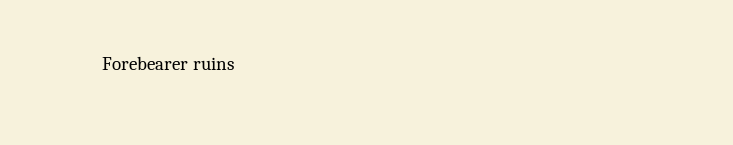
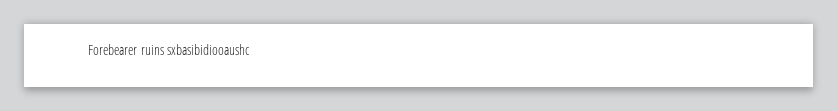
(235, 63) none -> [167,44,251,55] sxbasibidiooaushc

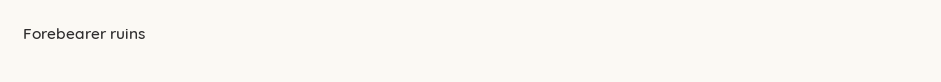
[167,44,251,55] sxbasibidiooaushc -> (146, 33) none

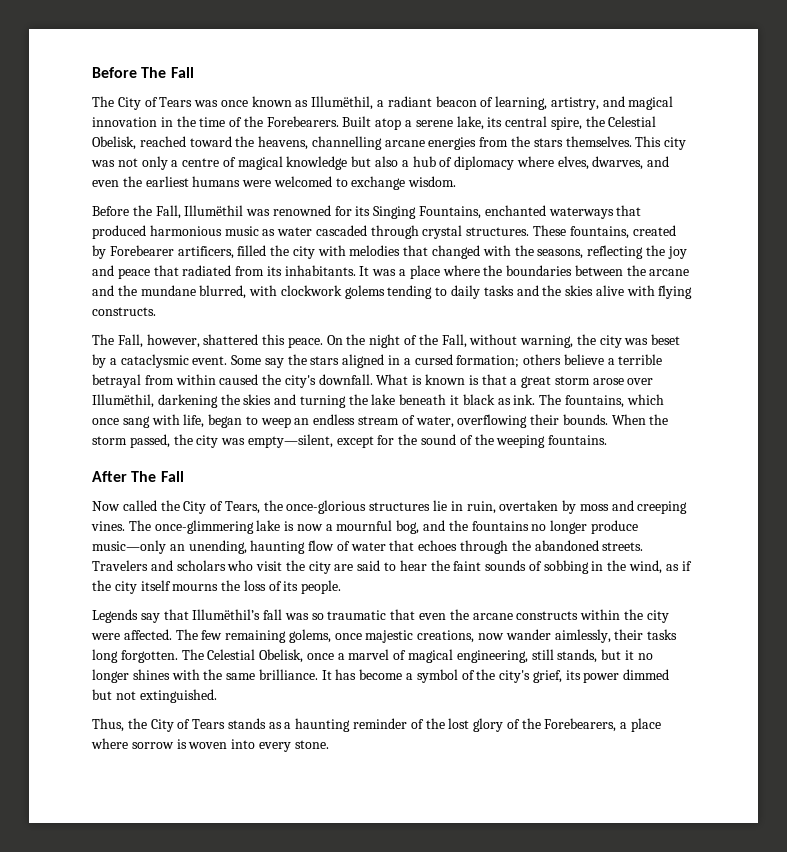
[23,28,146,39] Forebearer ruins -> [92,67,194,78] [92,96,674,110] [92,116,657,130] [92,136,687,150] [91,156,670,170] [92,176,457,190] [92,205,642,219] [92,225,676,239] [92,245,687,259] [92,265,690,279] [92,285,693,299] [92,307,156,316] [92,334,681,348] [92,354,663,368] [92,374,654,388] [92,394,664,408] [92,414,669,428] [92,434,608,448] [92,471,184,482] [92,500,688,514] [91,520,638,534] [92,540,644,554] [92,560,692,574] [92,580,342,594] [92,609,669,623] [91,629,678,643] [92,649,653,663] [92,669,670,683] [92,689,217,703] [92,718,662,732] [91,738,329,752] Before The Fall // The City of Tears was once known as Illumëthil, a radiant beacon of learning, artistry, and magical innovation in the time of the Forebearers. Built atop a serene lake, its central spire, the Celestial Obelisk, reached toward the heavens, channelling arcane energies from the stars themselves. This city was not only a centre of magical knowledge but also a hub of diplomacy where elves, dwarves, and even the earliest humans were welcomed to exchange wisdom. // Before the Fall, Illumëthil was renowned for its Singing Fountains, enchanted waterways that produced harmonious music as water cascaded through crystal structures. These fountains, created by Forebearer artificers, filled the city with melodies that changed with the seasons, reflecting the joy and peace that radiated from its inhabitants. It was a place where the boundaries between the arcane and the mundane blurred, with clockwork golems tending to daily tasks and the skies alive with flying constructs. // The Fall, however, shattered this peace. On the night of the Fall, without warning, the city was beset by a cataclysmic event. Some say the stars aligned in a cursed formation; others believe a terrible betrayal from within caused the city's downfall. What is known is that a great storm arose over Illumëthil, darkening the skies and turning the lake beneath it black as ink. The fountains, which once sang with life, began to weep an endless stream of water, overflowing their bounds. When the storm passed, the city was empty—silent, except for the sound of the weeping fountains. // After The Fall // Now called the City of Tears, the once-glorious structures lie in ruin, overtaken by moss and creeping vines. The once-glimmering lake is now a mournful bog, and the fountains no longer produce music—only an unending, haunting flow of water that echoes through the abandoned streets. Travelers and scholars who visit the city are said to hear the faint sounds of sobbing in the wind, as if the city itself mourns the loss of its people. // Legends say that Illumëthil’s fall was so traumatic that even the arcane constructs within the city were affected. The few remaining golems, once majestic creations, now wander aimlessly, their tasks long forgotten. The Celestial Obelisk, once a marvel of magical engineering, still stands, but it no longer shines with the same brilliance. It has become a symbol of the city's grief, its power dimmed but not extinguished. // Thus, the City of Tears stands as a haunting reminder of the lost glory of the Forebearers, a place where sorrow is woven into every stone.

